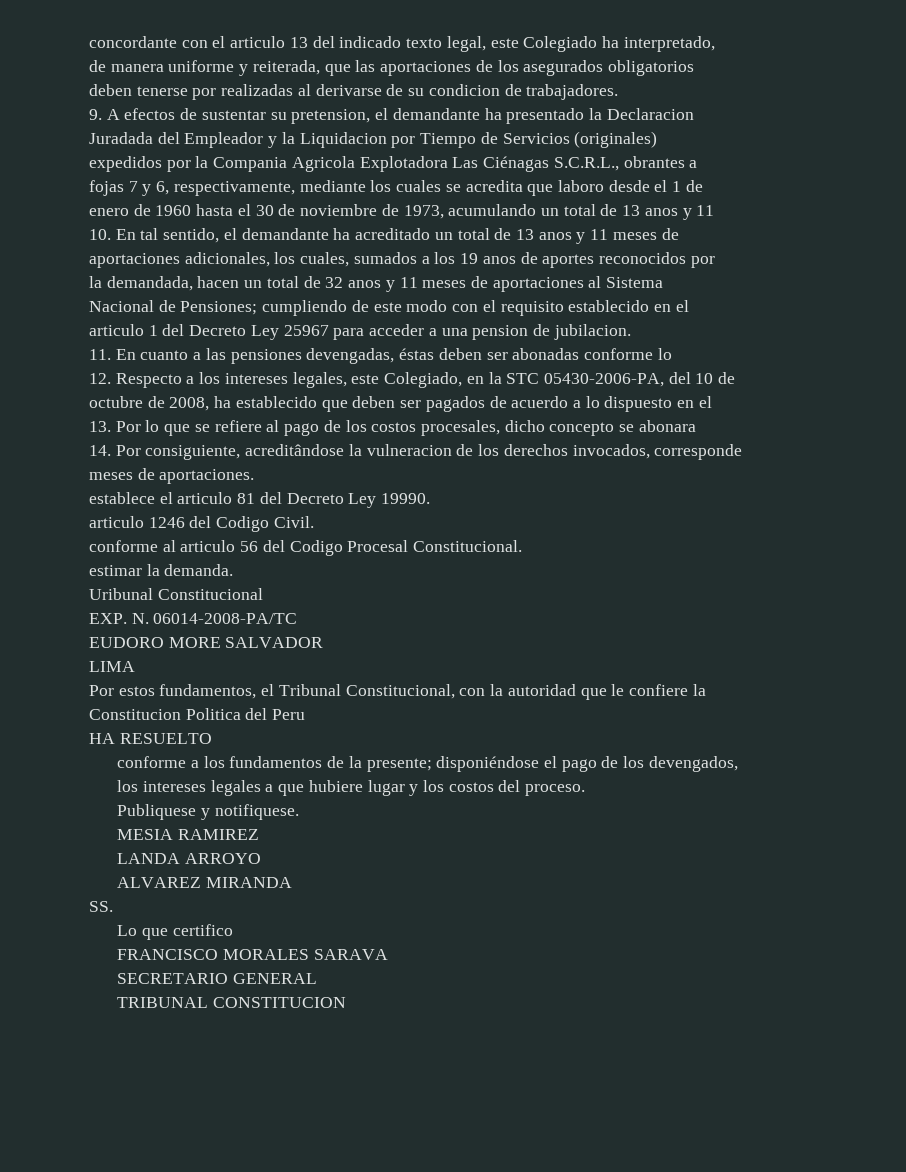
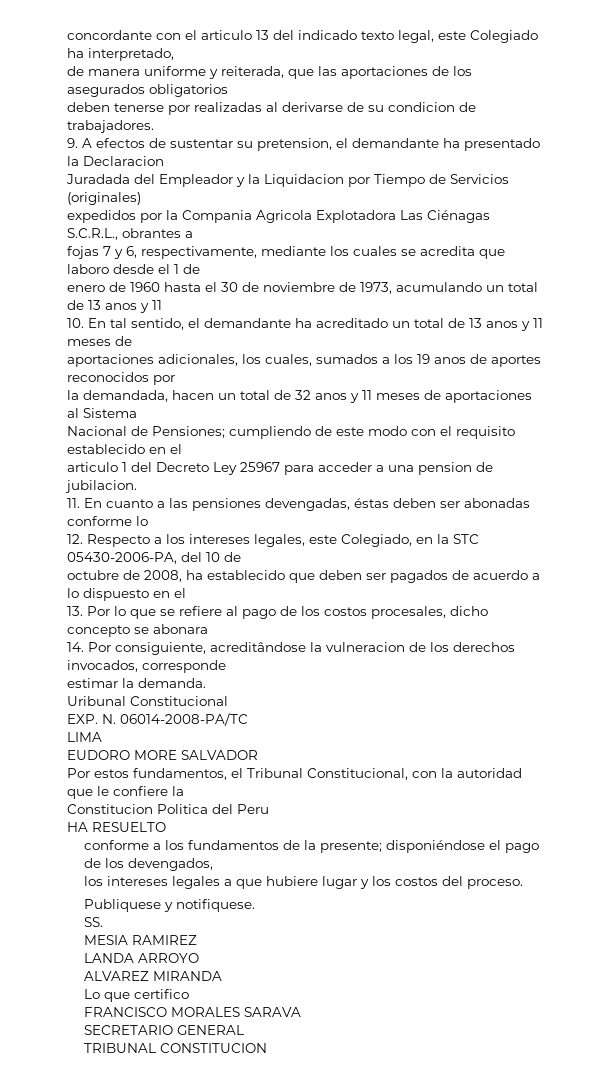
[89,468,255,484] [89,492,431,508] [89,516,314,532] [89,540,523,556] // meses de aportaciones. // establece el articulo 81 del Decreto Ley 19990. // articulo 1246 del Codigo Civil. // conforme al articulo 56 del Codigo Procesal Constitucional. -> (226, 666) none
(298, 618) none -> [67,732,102,742] // LIMA
[89,661,135,672] // LIMA -> (258, 755) none
(299, 812) none -> [83,917,103,927] // SS.
[89,901,113,912] // SS. -> (222, 976) none

